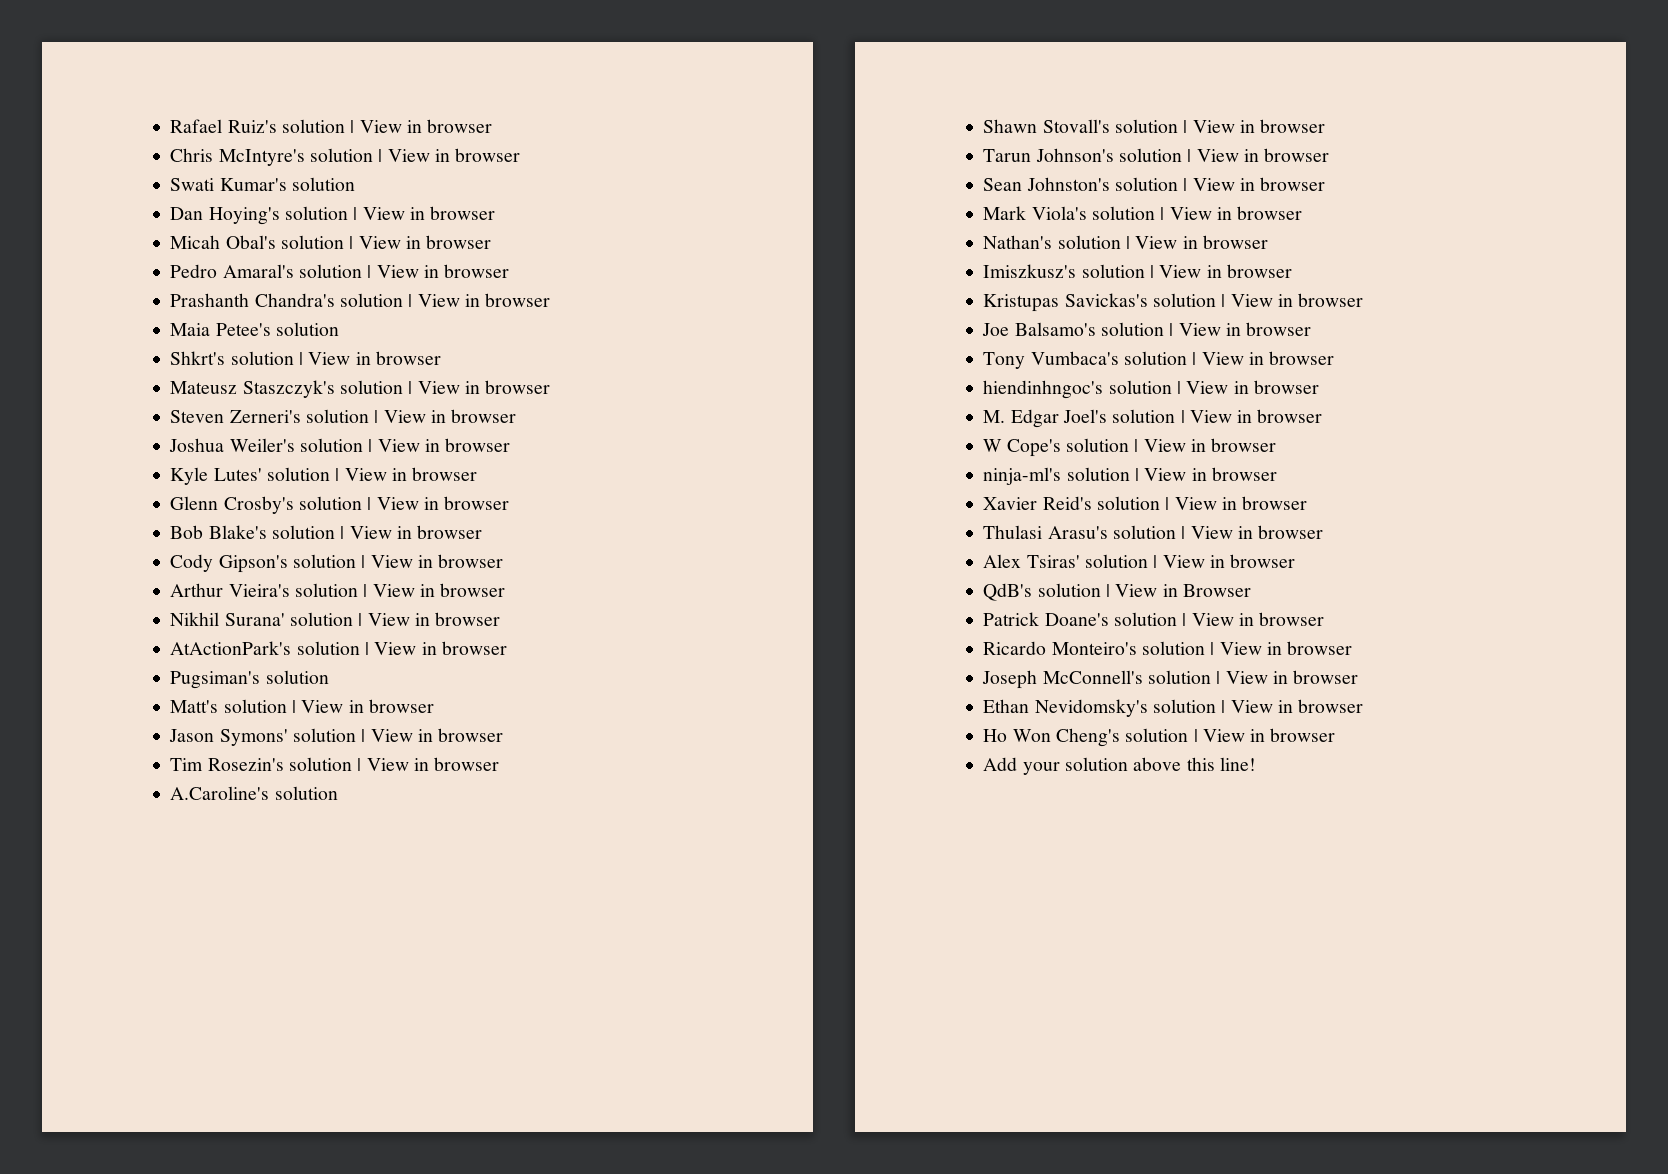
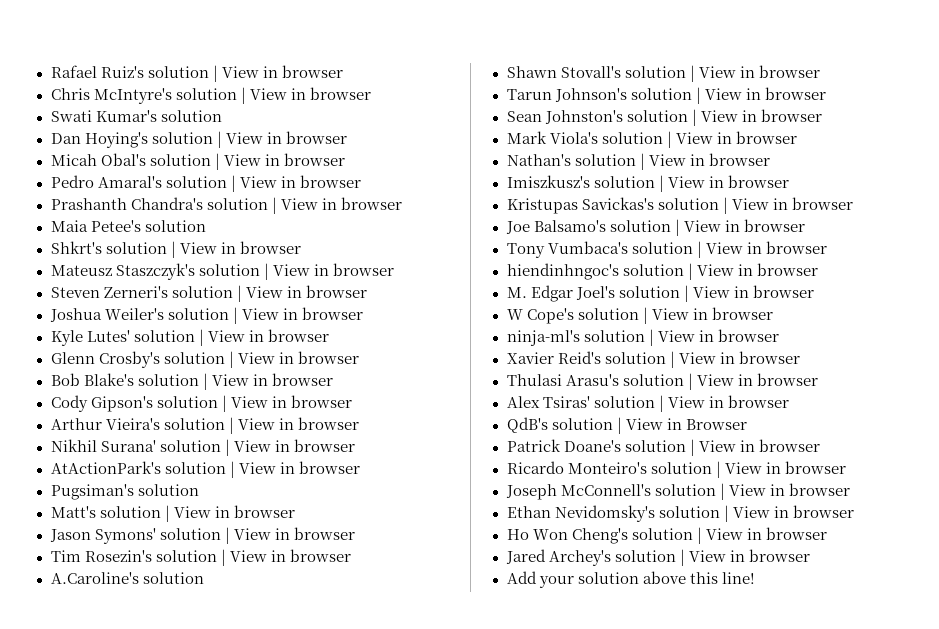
(1336, 735) none -> [505,549,810,566] // Jared Archey's solution | View in browser

